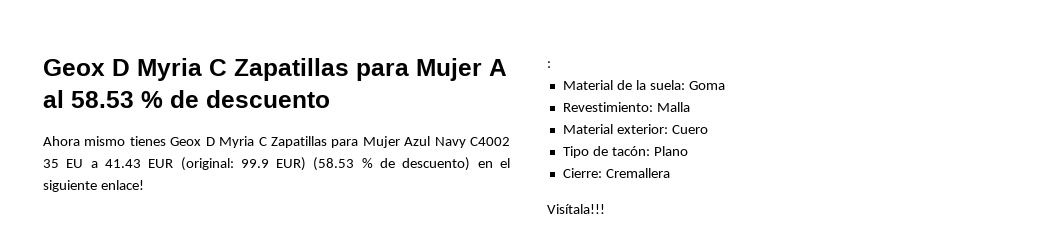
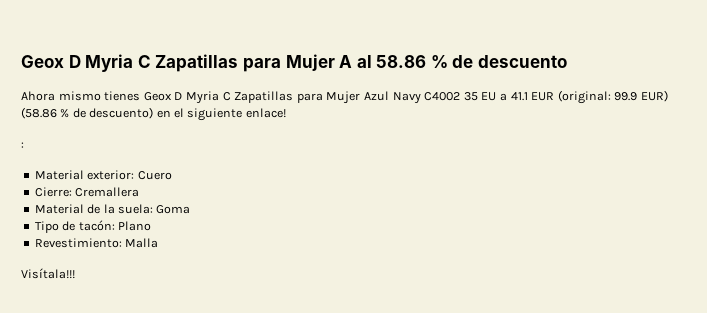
[71,91,134,108] 58.53 -> [376,55,427,68] 58.86
[104,159,141,168] 41.43 -> [510,92,528,101] 41.1
[313,157,355,171] (58.53 -> [21,107,57,119] (58.86
(551, 64) none -> [34,170,172,180] [34,187,140,197] // Material exterior: Cuero // Cierre: Cremallera
[562,102,690,112] [562,124,708,134] // Revestimiento: Malla // Material exterior: Cuero -> (191, 209) none
[562,168,670,178] Cierre: Cremallera -> [34,238,159,248] Revestimiento: Malla

